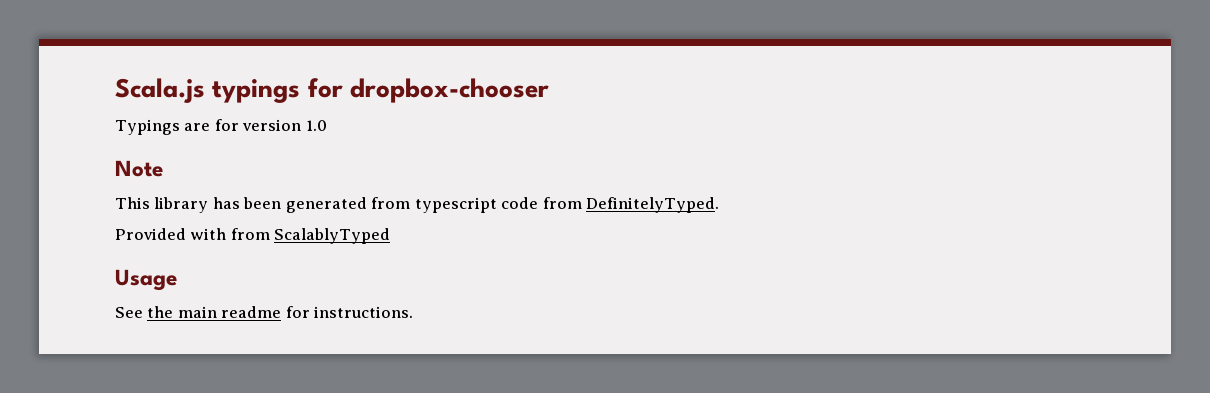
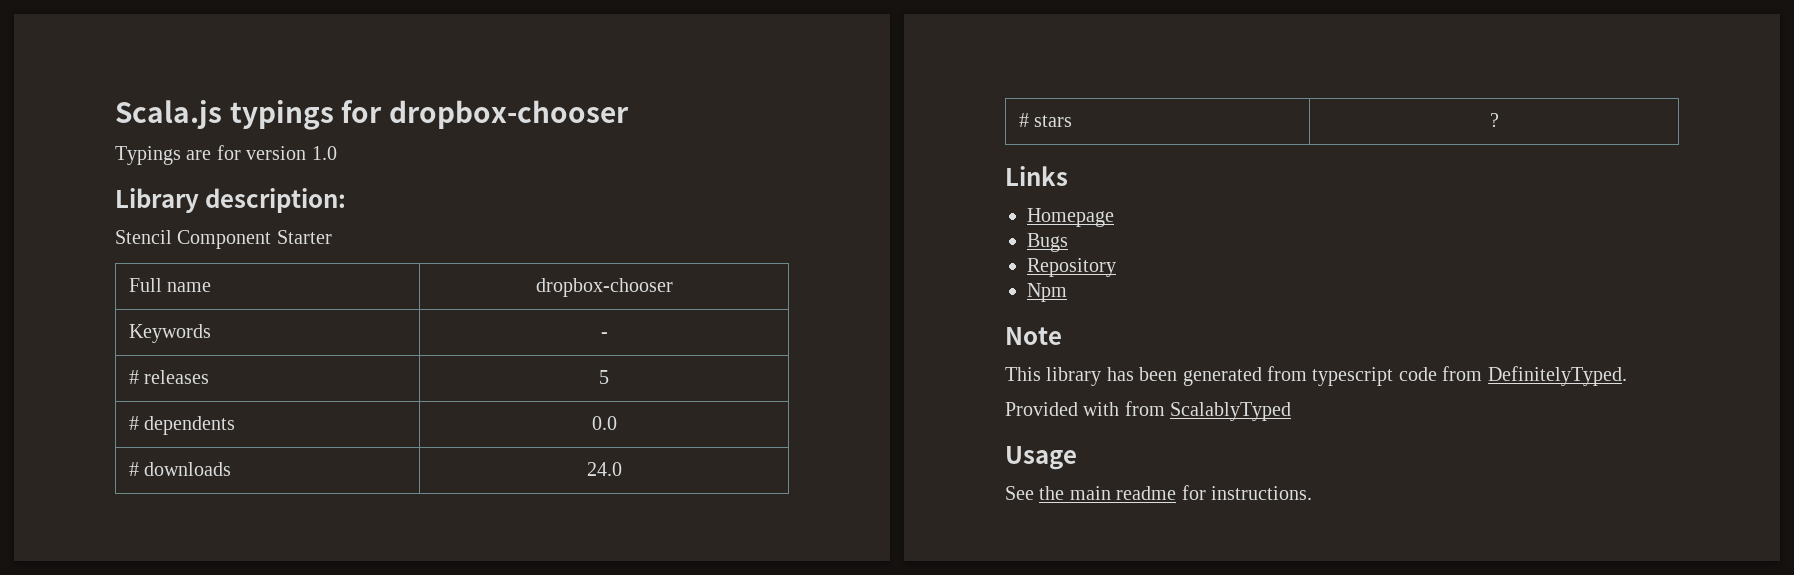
(327, 125) none -> [115,188,347,213] [115,230,332,249] [128,278,212,292] [535,278,673,297] [128,324,211,343] [600,332,608,338] [128,370,210,384] [599,370,609,384] [128,416,236,435] [591,416,617,430] [128,462,232,476] [586,462,622,476] [1018,113,1073,127] [1489,113,1499,127] [1005,166,1068,186] [1027,208,1114,227] [1027,233,1068,252] [1027,258,1116,277] [1027,283,1067,302] // Library description: // Stencil Component Starter // Full name | dropbox-chooser // Keywords | - // # releases | 5 // # dependents | 0.0 // # downloads | 24.0 // # stars | ? // Links // Homepage // Bugs // Repository // Npm

